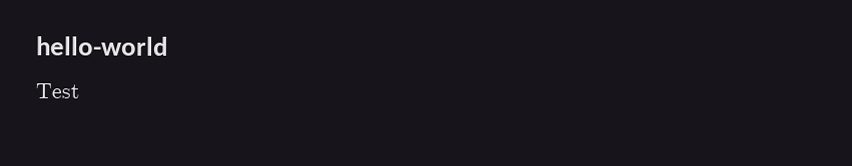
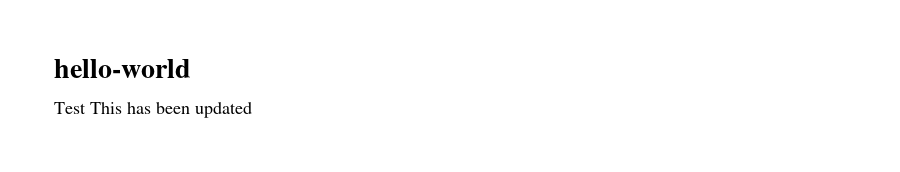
(80, 91) none -> [90,102,252,118] This has been updated

